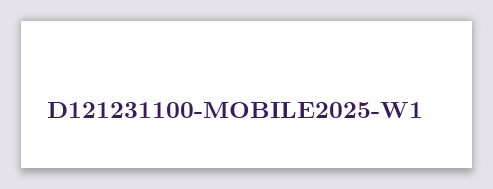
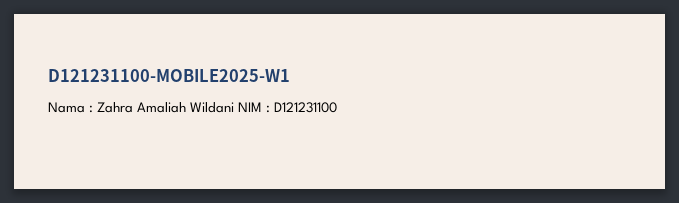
(423, 110) none -> [48,102,337,113] // Nama : Zahra Amaliah Wildani NIM : D121231100

